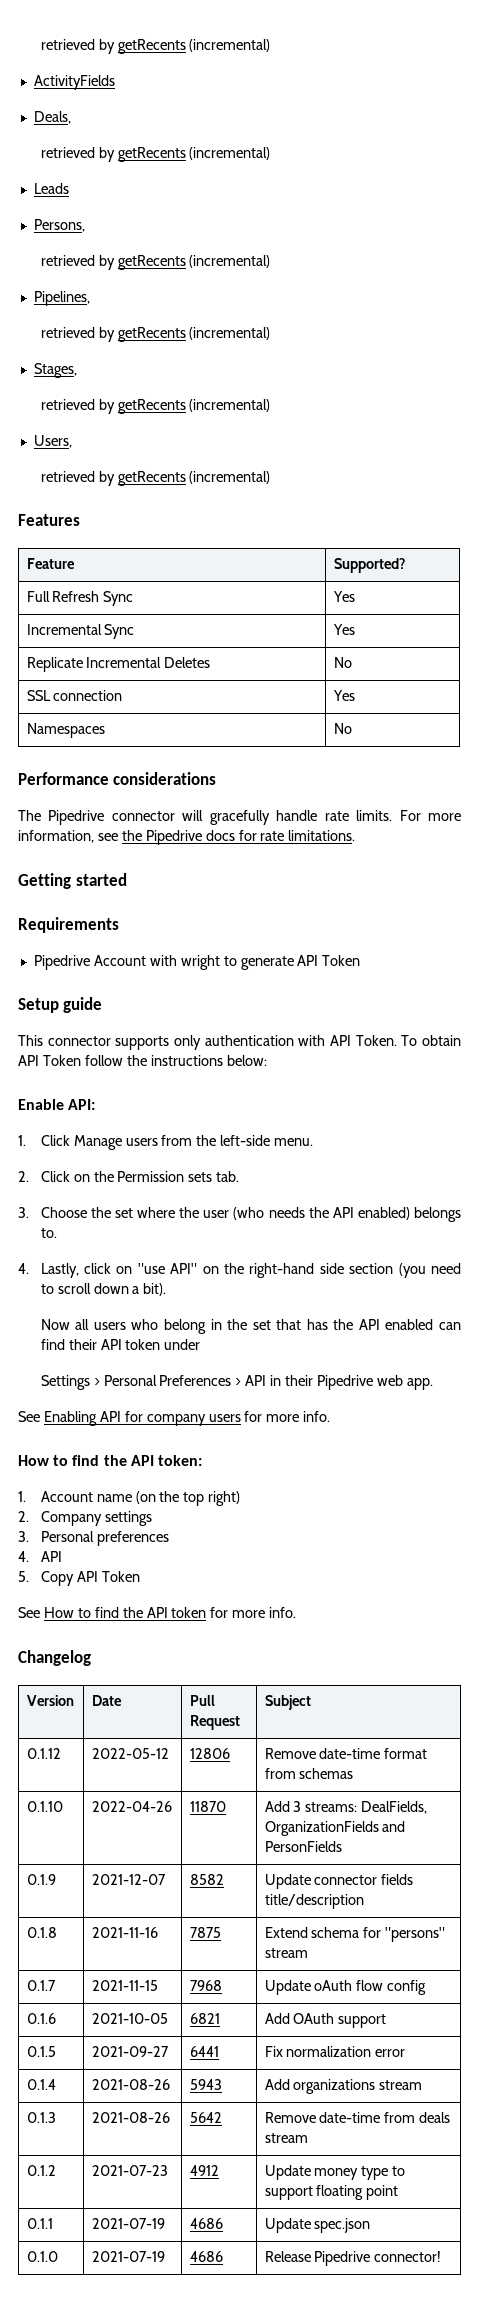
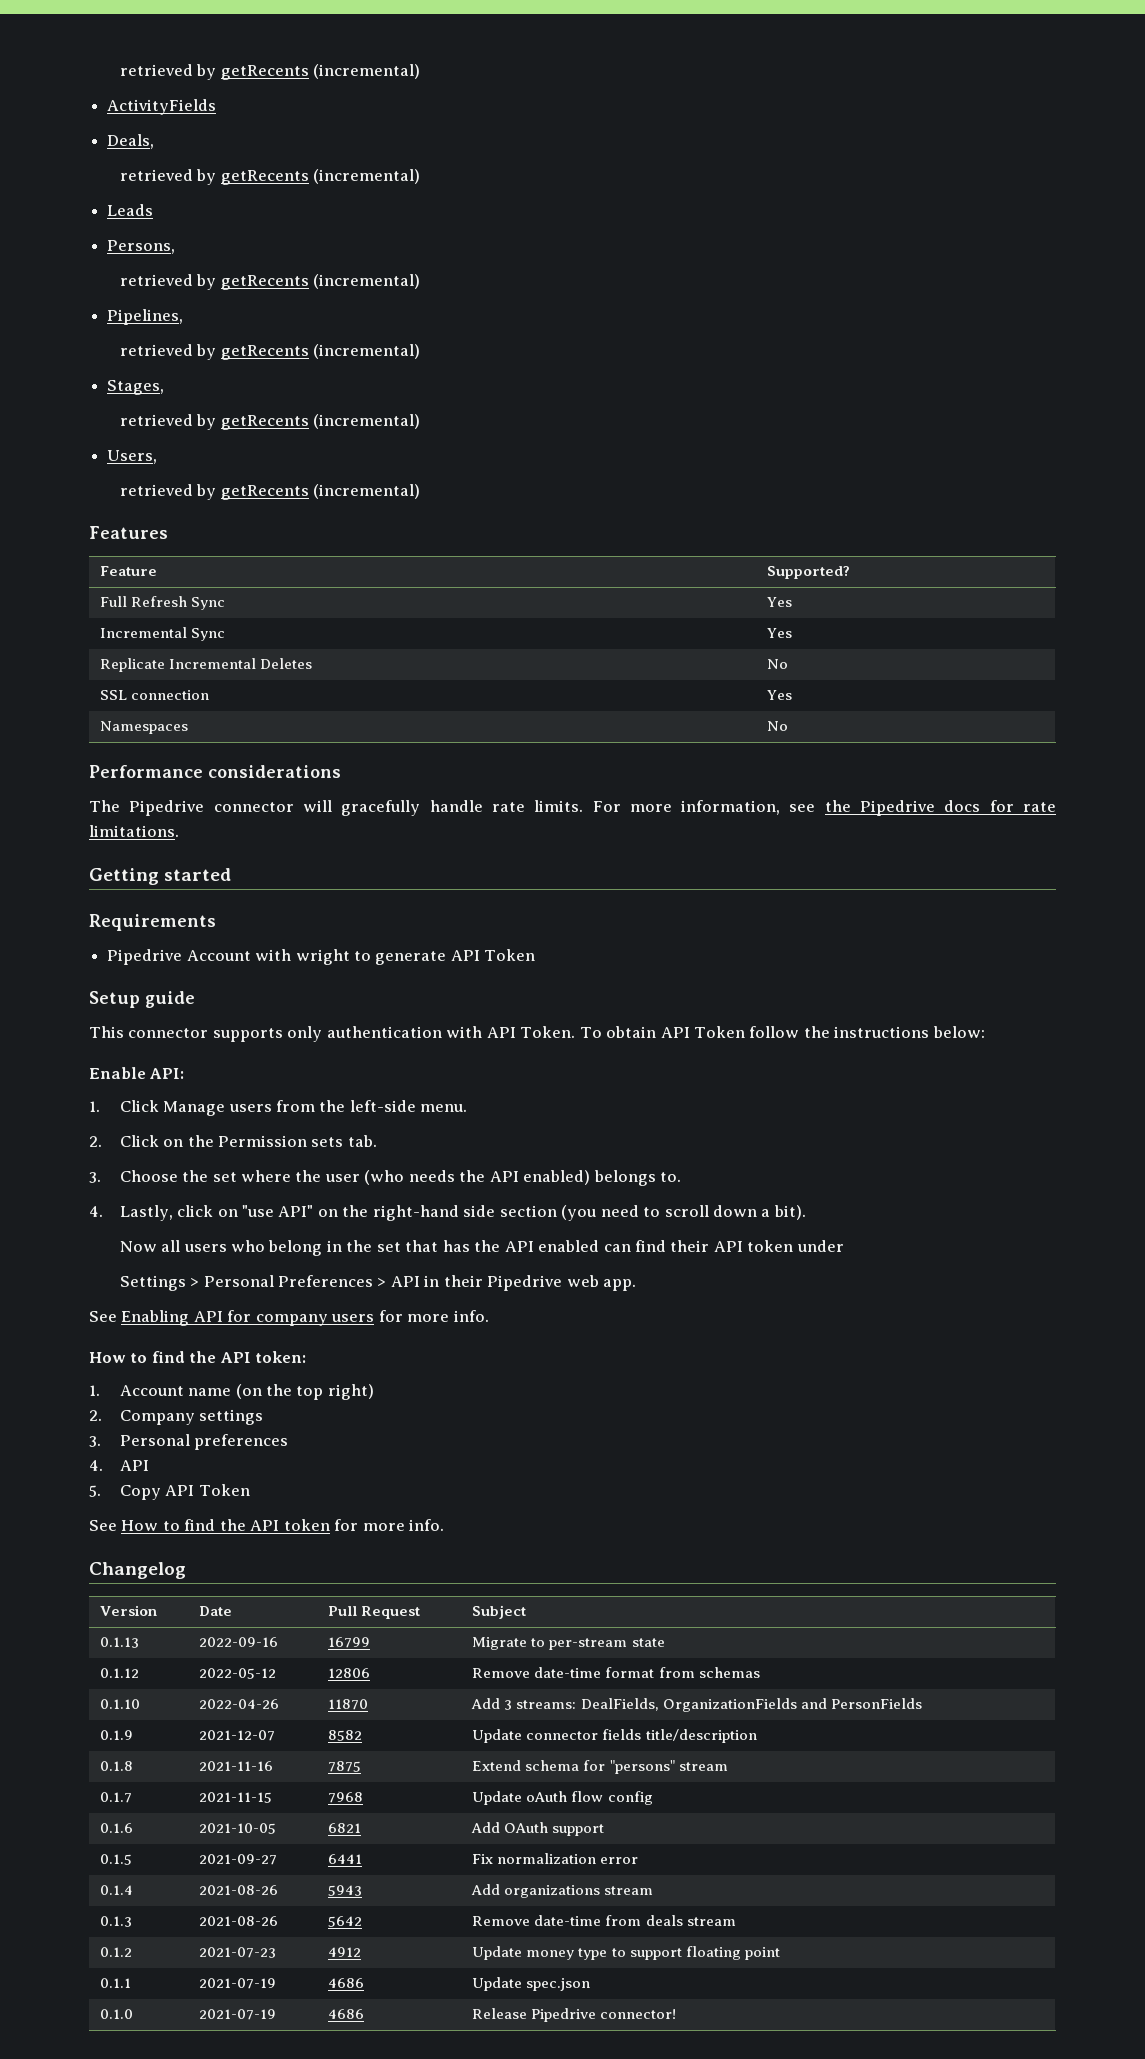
(311, 1702) none -> [100,1637,140,1648] [199,1637,279,1647] [328,1637,371,1648] [472,1637,665,1650] // 0.1.13 | 2022-09-16 | 16799 | Migrate to per-stream state

